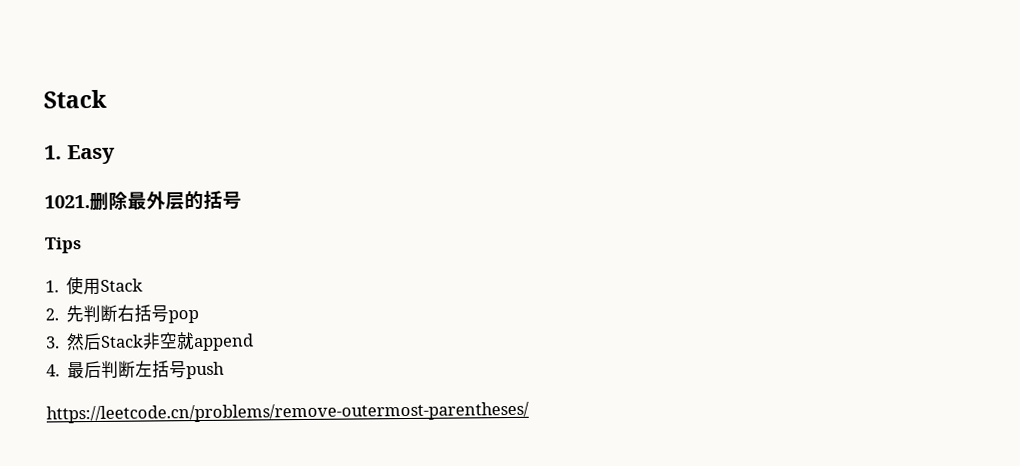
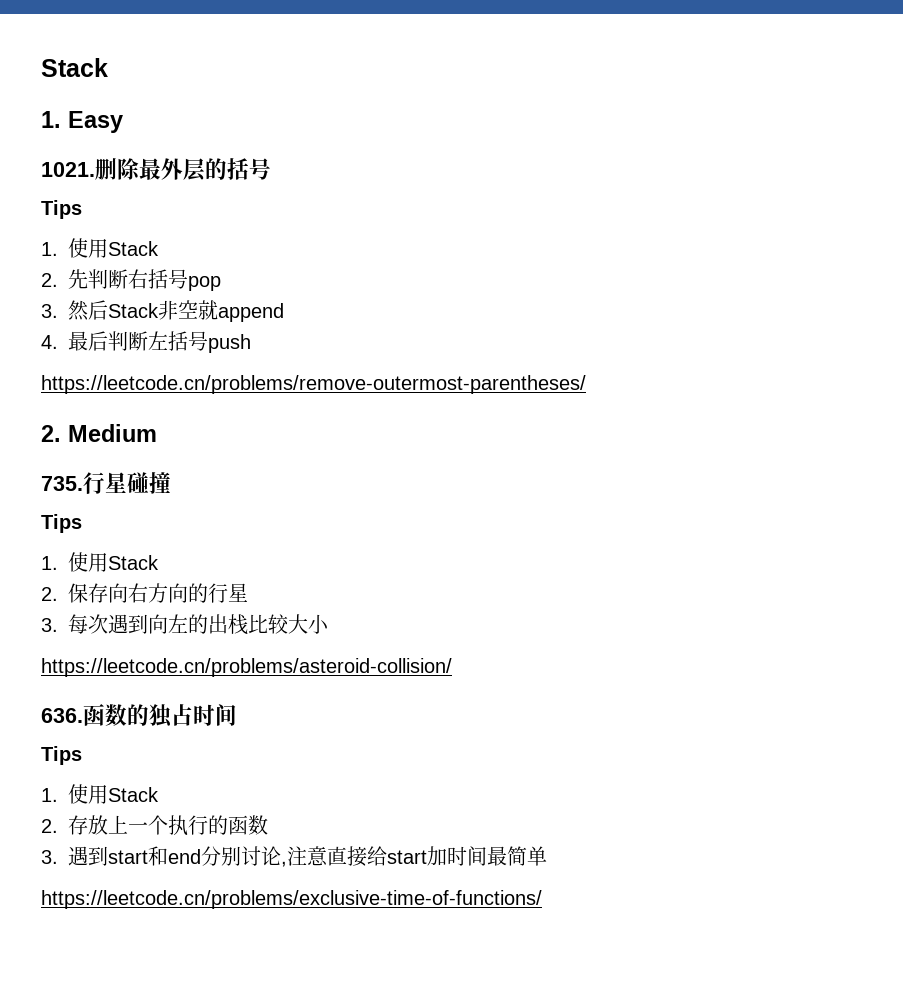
(529, 412) none -> [41,424,157,442] [41,472,171,494] [41,514,82,533] [41,552,159,572] [41,583,248,603] [41,614,329,635] [41,658,452,677] [41,704,237,728] [41,746,82,765] [41,784,159,804] [41,815,268,836] [41,846,547,867] [41,890,542,909] // 2. Medium // 735.行星碰撞 // Tips // 1.使用Stack // 2.保存向右方向的行星 // 3.每次遇到向左的出栈比较大小 // https://leetcode.cn/problems/asteroid-collision/ // 636.函数的独占时间 // Tips // 1.使用Stack // 2.存放上一个执行的函数 // 3.遇到start和end分别讨论,注意直接给start加时间最简单 // https://leetcode.cn/problems/exclusive-time-of-functions/

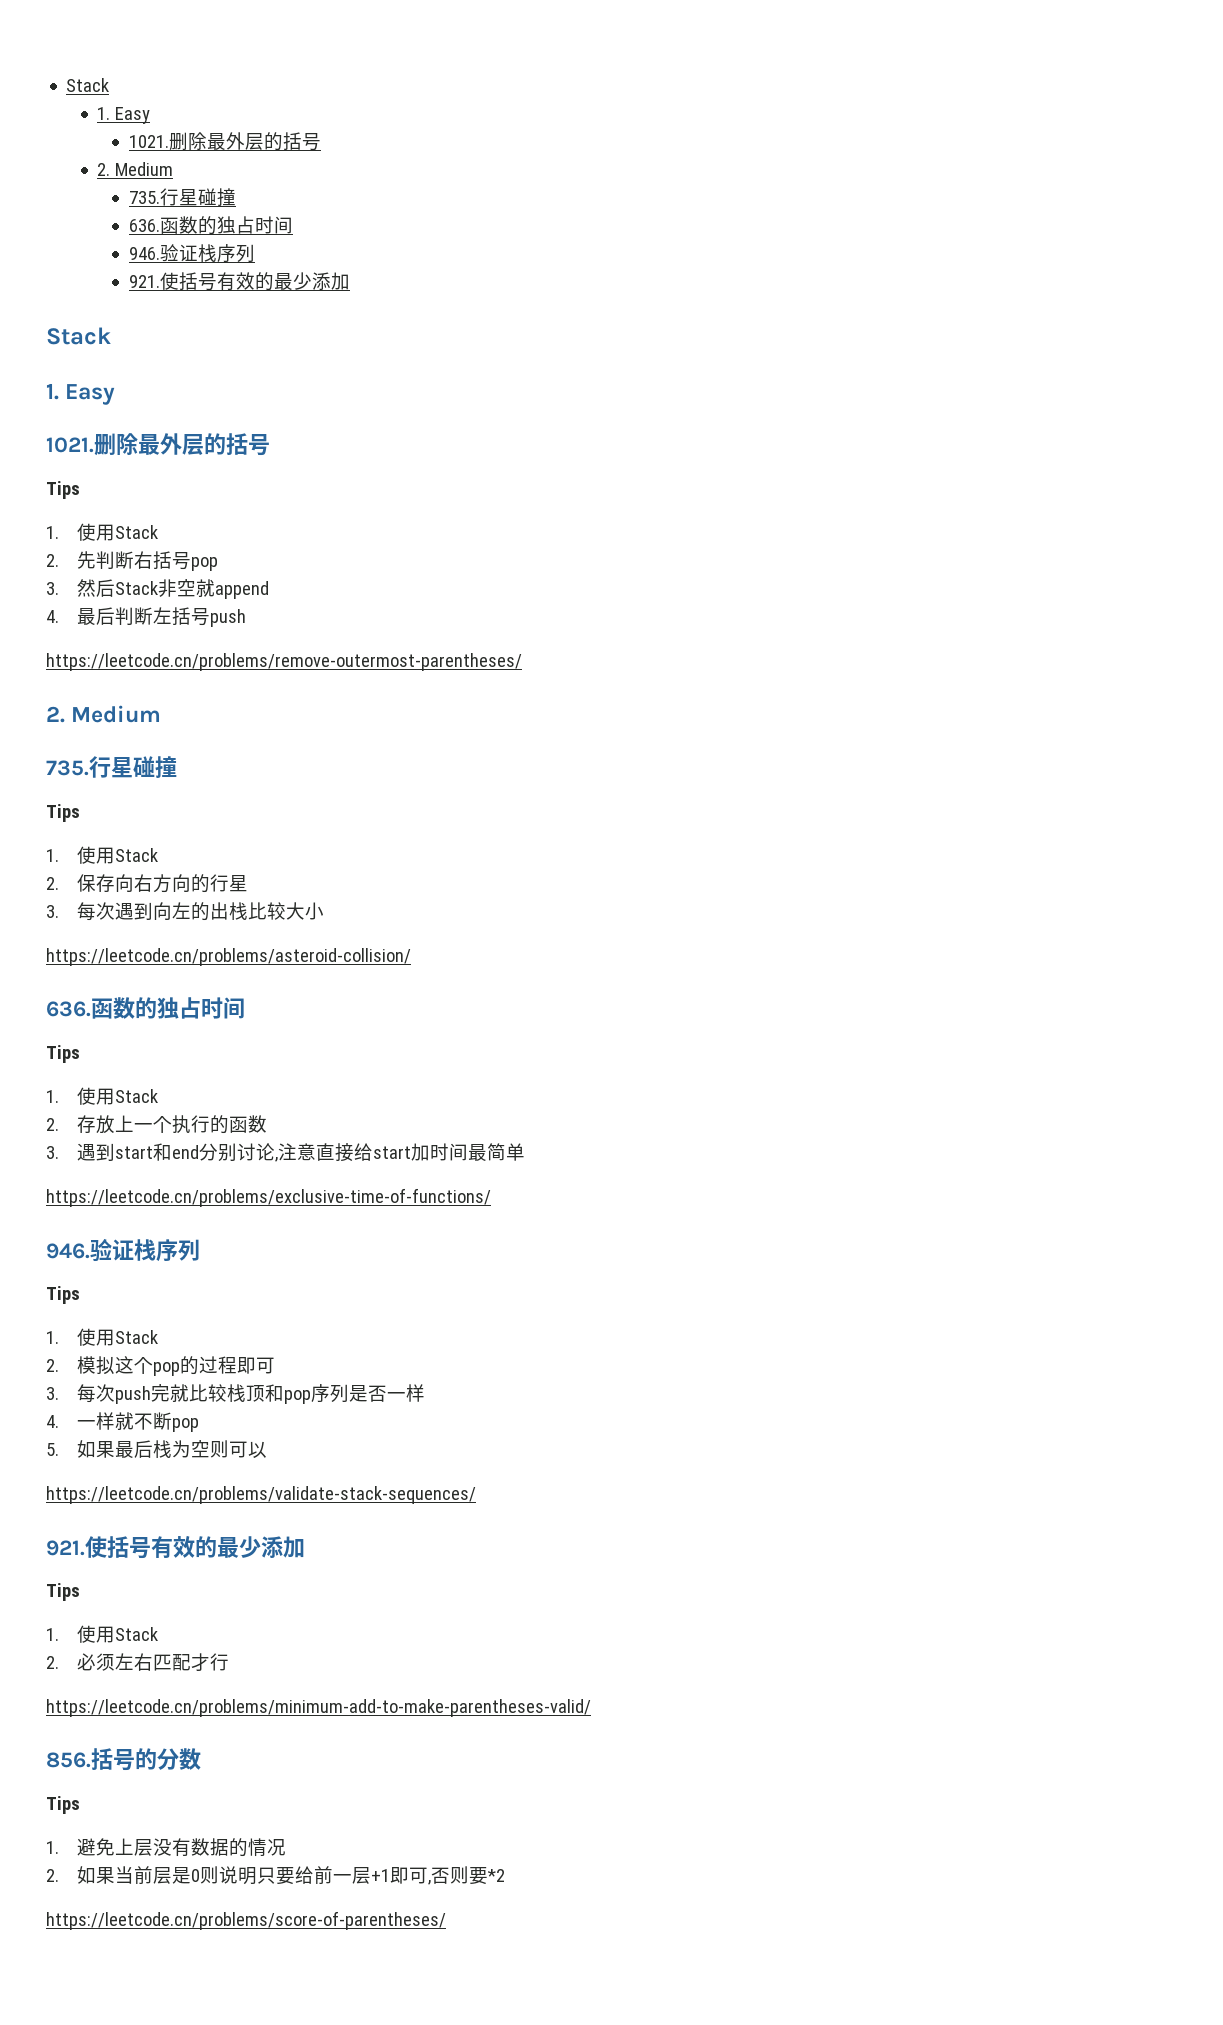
[41,58,108,77] [41,111,123,133] [41,158,271,181] Stack // 1. Easy // 1021.删除最外层的括号 -> [66,78,110,92] [97,107,151,124] [128,132,321,151] [97,162,174,176] [128,188,236,207] [128,216,293,235] [128,244,255,263] [128,272,350,291] [46,327,111,345] [46,383,116,405] [46,433,270,456] Stack // 1. Easy // 1021.删除最外层的括号 // 2. Medium // 735.行星碰撞 // 636.函数的独占时间 // 946.验证栈序列 // 921.使括号有效的最少添加 // Stack // 1. Easy // 1021.删除最外层的括号
(542, 899) none -> [46,1238,200,1262] [46,1286,80,1304] [46,1328,159,1346] [46,1356,276,1376] [46,1384,426,1404] [46,1412,200,1432] [46,1440,268,1458] [46,1486,476,1504] [46,1535,305,1559] [46,1583,80,1601] [46,1625,159,1643] [46,1653,230,1671] [46,1699,591,1717] [46,1748,201,1771] [46,1796,80,1814] [46,1838,287,1857] [46,1866,506,1885] [46,1911,446,1930] // 946.验证栈序列 // Tips // 1.使用Stack // 2.模拟这个pop的过程即可 // 3.每次push完就比较栈顶和pop序列是否一样 // 4.一样就不断pop // 5.如果最后栈为空则可以 // https://leetcode.cn/problems/validate-stack-sequences/ // 921.使括号有效的最少添加 // Tips // 1.使用Stack // 2.必须左右匹配才行 // https://leetcode.cn/problems/minimum-add-to-make-parentheses-valid/ // 856.括号的分数 // Tips // 1.避免上层没有数据的情况 // 2.如果当前层是0则说明只要给前一层+1即可,否则要*2 // https://leetcode.cn/problems/score-of-parentheses/

